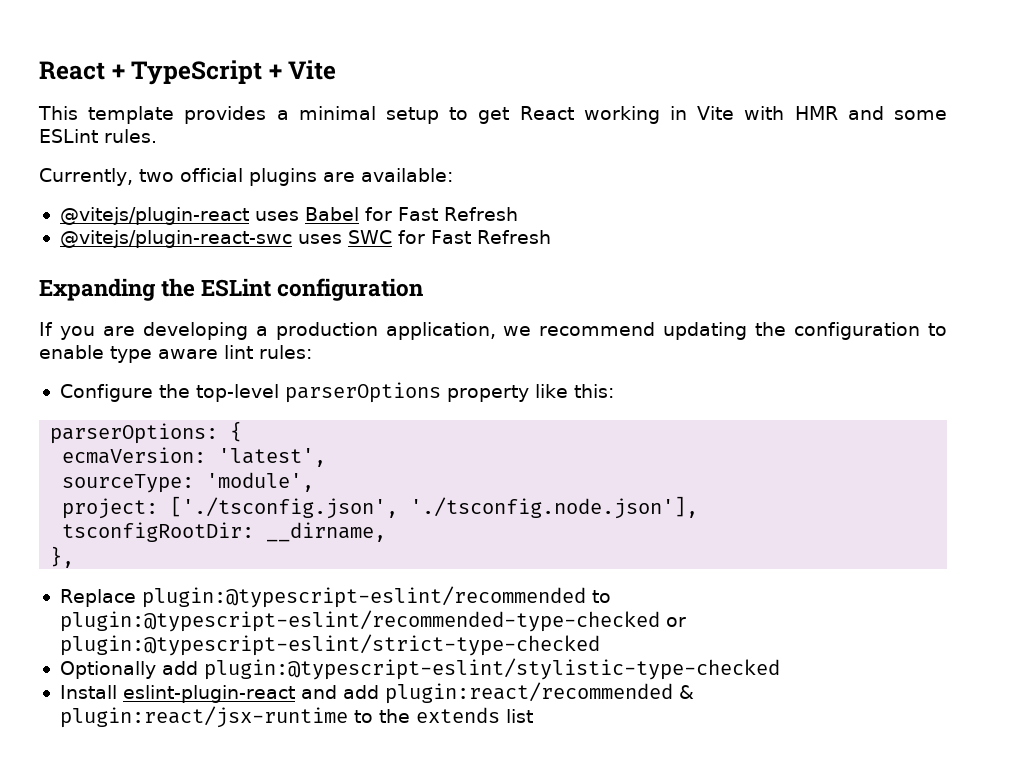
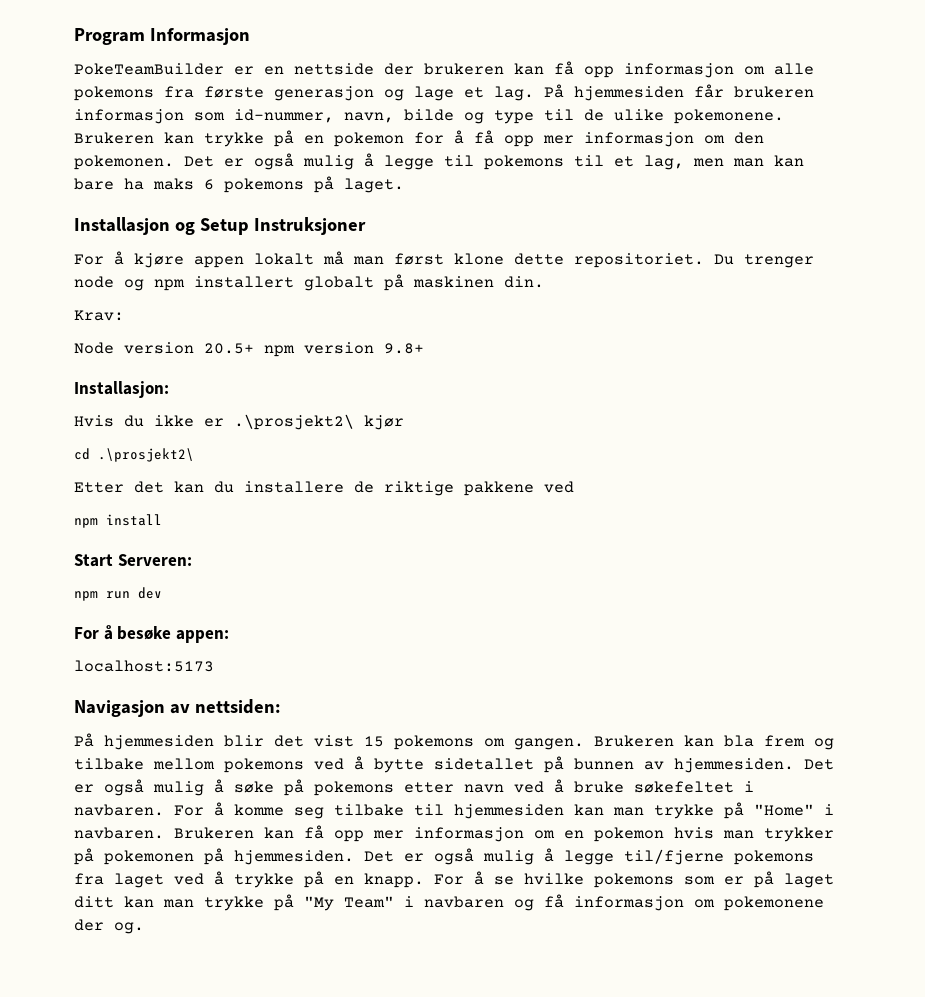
[39,60,337,85] [38,106,948,124] [39,129,157,143] [39,168,453,186] [59,207,518,225] [59,230,551,248] [39,278,424,301] [39,322,947,340] [39,345,312,363] [59,382,614,403] [50,421,243,444] [62,447,327,467] [62,472,315,493] [62,496,699,519] [62,522,387,542] [50,546,75,568] [59,586,611,608] [59,610,686,632] [59,634,600,656] [59,658,780,680] [59,682,694,704] [59,706,533,728] React + TypeScript + Vite // This template provides a minimal setup to get React working in Vite with HMR and some ESLint rules. // Currently, two official plugins are available: // @vitejs/plugin-react uses Babel for Fast Refresh // @vitejs/plugin-react-swc uses SWC for Fast Refresh // Expanding the ESLint configuration // If you are developing a production application, we recommend updating the configuration to enable type aware lint rules: // Configure the top-level parserOptions property like this: // parserOptions: { // ecmaVersion: 'latest', // sourceType: 'module', // project: ['./tsconfig.json', './tsconfig.node.json'], // tsconfigRootDir: __dirname, // }, // Replace plugin:@typescript-eslint/recommended to plugin:@typescript-eslint/recommended-type-checked or plugin:@typescript-eslint/strict-type-checked // Optionally add plugin:@typescript-eslint/stylistic-type-checked // Install eslint-plugin-react and add plugin:react/recommended & plugin:react/jsx-runtime to the extends list -> [74,28,250,45] [74,61,814,78] [74,84,814,101] [74,109,784,124] [74,130,764,147] [74,153,804,170] [74,176,404,193] [74,217,366,235] [74,251,814,268] [74,274,544,291] [74,310,124,321] [74,342,424,357] [74,381,169,398] [74,414,404,430] [74,448,194,462] [74,481,574,496] [74,514,162,528] [74,554,192,567] [74,587,162,601] [74,625,229,643] [74,660,214,672] [74,699,281,717] [74,733,834,750] [74,756,834,773] [74,779,754,796] [74,802,834,819] [74,825,834,842] [74,848,814,865] [74,871,834,888] [74,894,824,911] [74,919,144,934] Program Informasjon // PokeTeamBuilder er en nettside der brukeren kan få opp informasjon om alle pokemons fra første generasjon og lage et lag. På hjemmesiden får brukeren informasjon som id-nummer, navn, bilde og type til de ulike pokemonene. Brukeren kan trykke på en pokemon for å få opp mer informasjon om den pokemonen. Det er også mulig å legge til pokemons til et lag, men man kan bare ha maks 6 pokemons på laget. // Installasjon og Setup Instruksjoner // For å kjøre appen lokalt må man først klone dette repositoriet. Du trenger node og npm installert globalt på maskinen din. // Krav: // Node version 20.5+ npm version 9.8+ // Installasjon: // Hvis du ikke er .\prosjekt2\ kjør // cd .\prosjekt2\ // Etter det kan du installere de riktige pakkene ved // npm install // Start Serveren: // npm run dev // For å besøke appen: // localhost:5173 // Navigasjon av nettsiden: // På hjemmesiden blir det vist 15 pokemons om gangen. Brukeren kan bla frem og tilbake mellom pokemons ved å bytte sidetallet på bunnen av hjemmesiden. Det er også mulig å søke på pokemons etter navn ved å bruke søkefeltet i navbaren. For å komme seg tilbake til hjemmesiden kan man trykke på "Home" i navbaren. Brukeren kan få opp mer informasjon om en pokemon hvis man trykker på pokemonen på hjemmesiden. Det er også mulig å legge til/fjerne pokemons fra laget ved å trykke på en knapp. For å se hvilke pokemons som er på laget ditt kan man trykke på "My Team" i navbaren og få informasjon om pokemonene der og.

